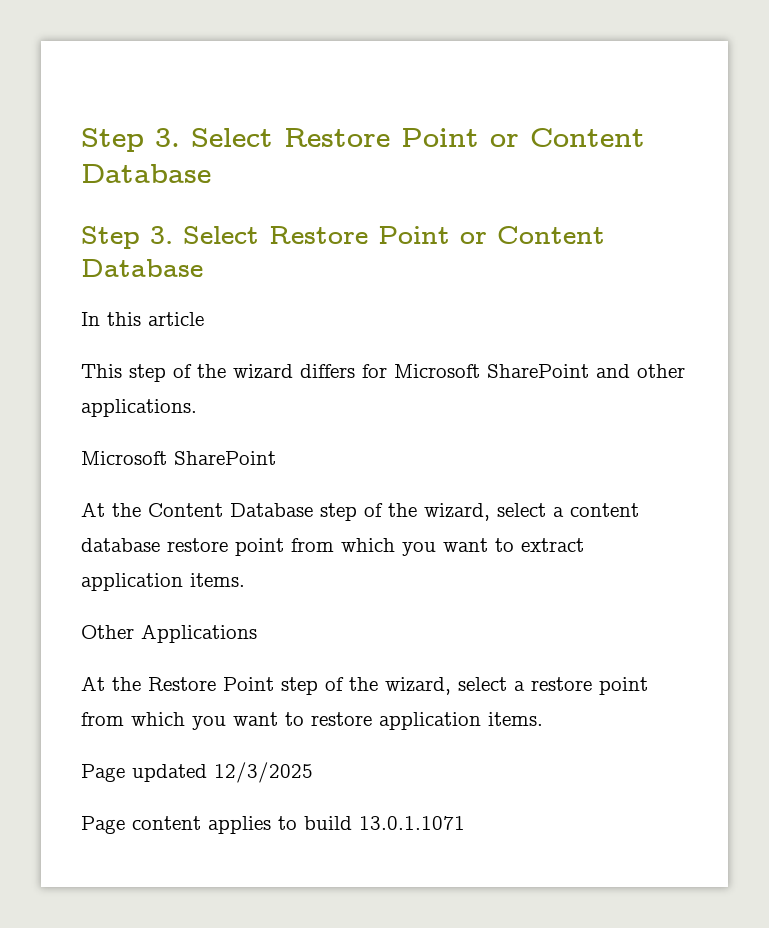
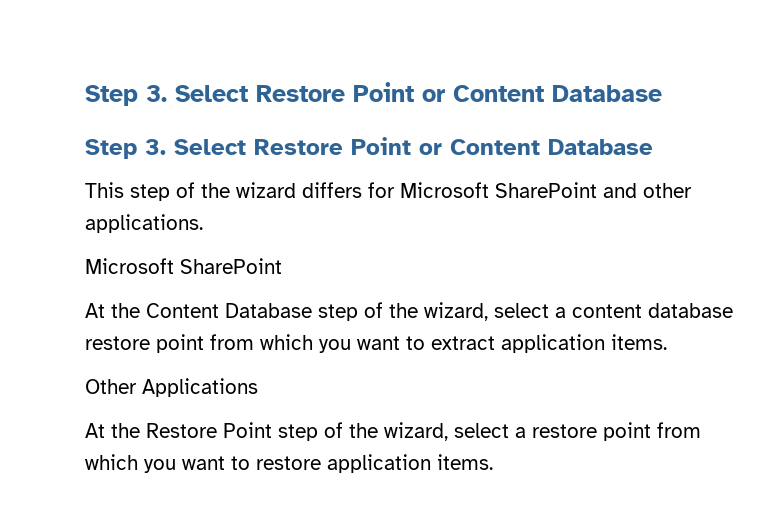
[81,312,204,326] // In this article -> (653, 147) none
[81,762,313,783] [81,816,465,834] // Page updated 12/3/2025 // Page content applies to build 13.0.1.1071 -> (493, 462) none

